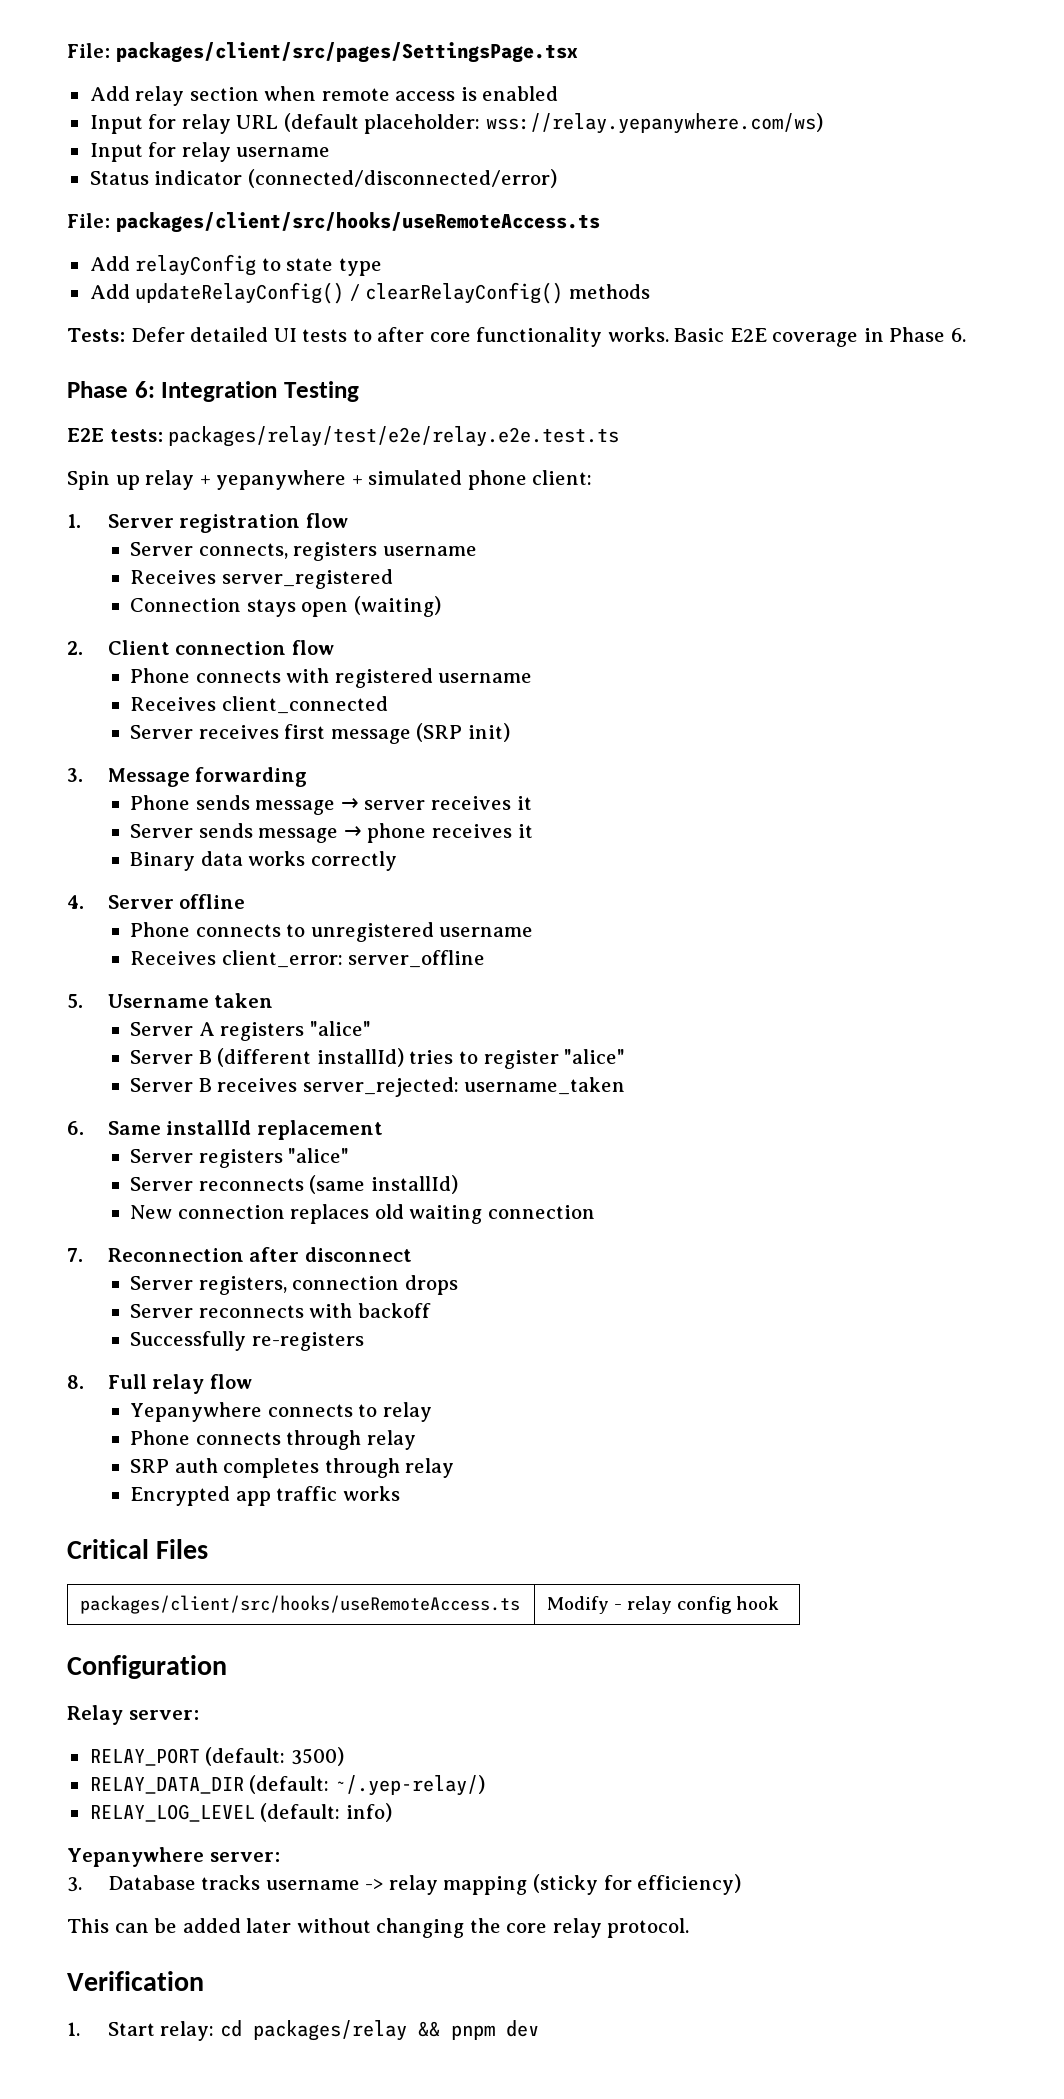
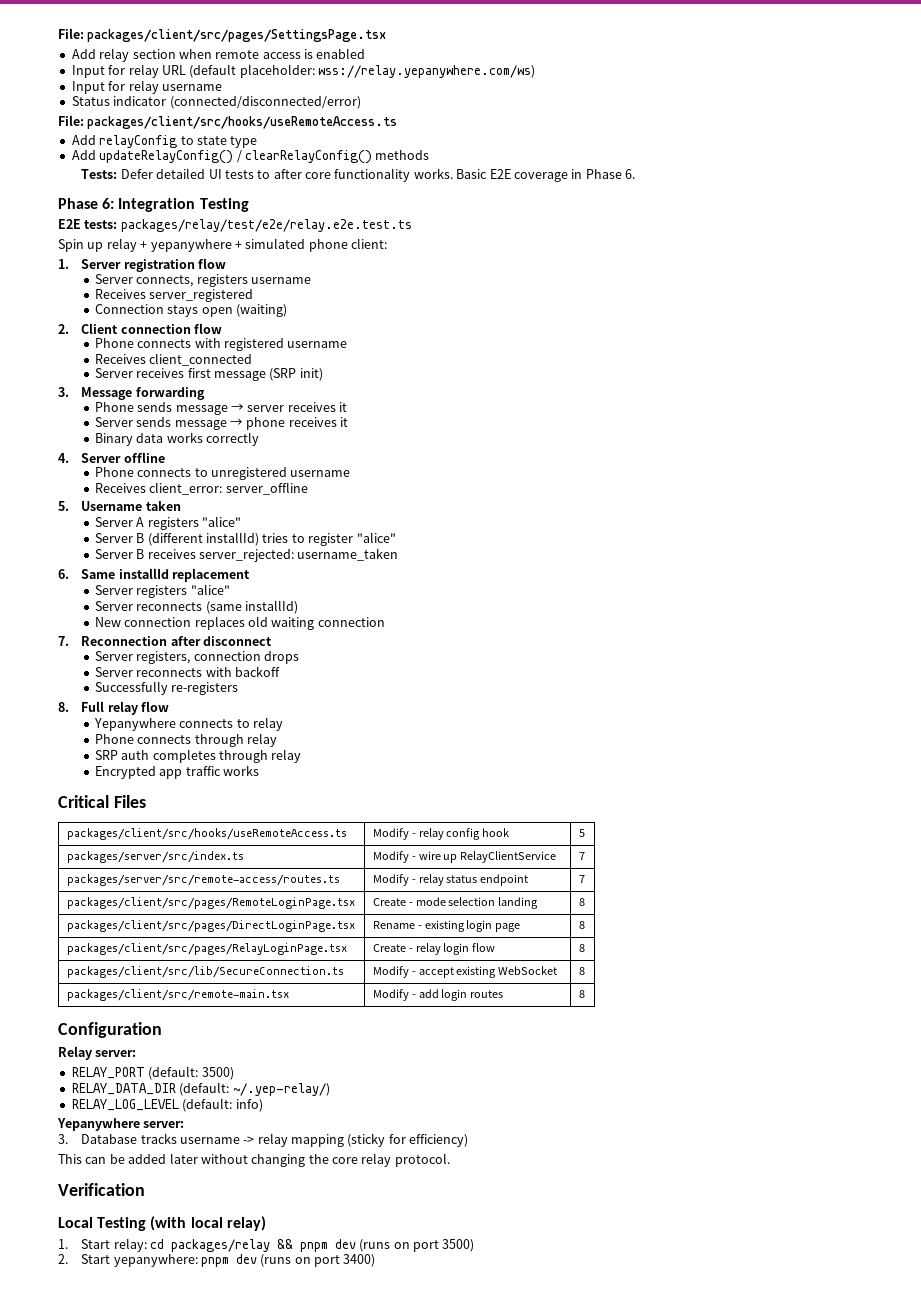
(780, 1603) none -> [578,829,585,837] [66,851,244,863] [372,851,557,863] [578,852,585,860] [66,874,340,886] [372,874,529,886] [578,875,585,883] [66,897,355,909] [372,897,539,909] [578,898,585,906] [66,920,355,932] [372,920,521,932] [578,921,585,929] [66,943,347,955] [372,943,496,955] [578,944,585,952] [66,966,344,978] [372,966,558,978] [578,967,585,975] [66,989,289,1001] [372,989,504,1001] [578,990,585,998] | 5 // packages/server/src/index.ts | Modify - wire up RelayClientService | 7 // packages/server/src/remote-access/routes.ts | Modify - relay status endpoint | 7 // packages/client/src/pages/RemoteLoginPage.tsx | Create - mode selection landing | 8 // packages/client/src/pages/DirectLoginPage.tsx | Rename - existing login page | 8 // packages/client/src/pages/RelayLoginPage.tsx | Create - relay login flow | 8 // packages/client/src/lib/SecureConnection.ts | Modify - accept existing WebSocket | 8 // packages/client/src/remote-main.tsx | Modify - add login routes | 8
(204, 1981) none -> [58,1216,266,1231] // Local Testing (with local relay)
(539, 2028) none -> [359,1239,475,1252] [58,1254,376,1267] (runs on port 3500) // 2. Start yepanywhere: pnpm dev (runs on port 3400)

